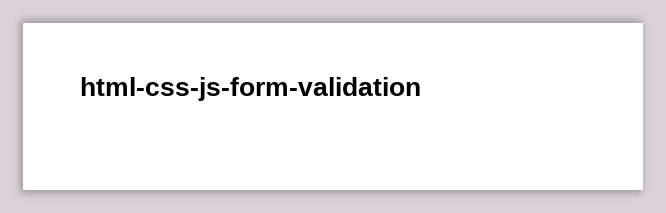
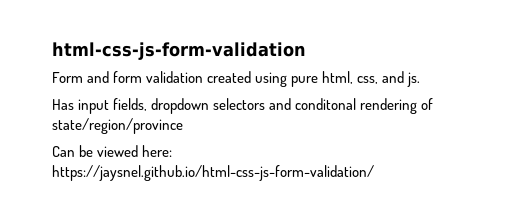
(421, 89) none -> [52,71,421,87] [52,98,434,114] [52,118,183,134] [52,145,173,157] [52,165,374,181] // Form and form validation created using pure html, css, and js. // Has input fields, dropdown selectors and conditonal rendering of state/region/province // Can be viewed here: https://jaysnel.github.io/html-css-js-form-validation/

